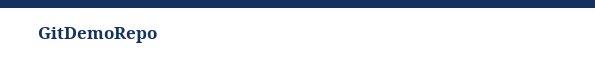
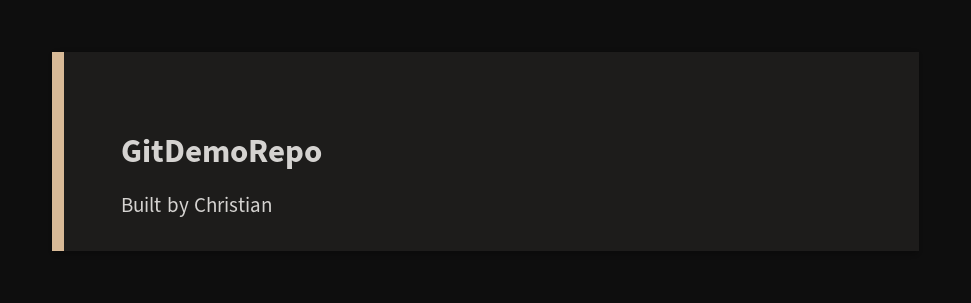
(157, 35) none -> [121,196,273,217] // Built by Christian

